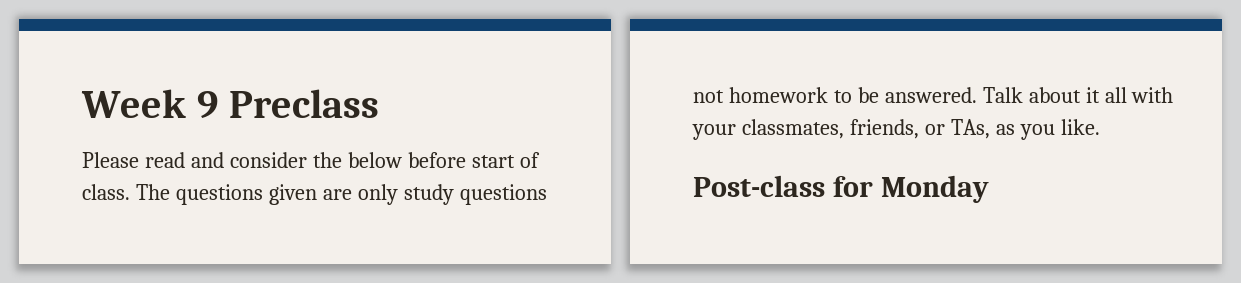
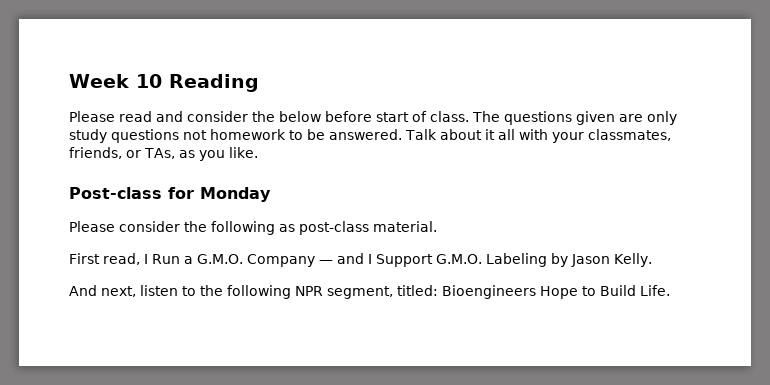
[196,89,379,119] 9 Preclass -> [136,74,259,92] 10 Reading
(989, 189) none -> [69,221,437,235] [69,253,652,267] [69,285,670,299] // Please consider the following as post-class material. // First read, I Run a G.M.O. Company — and I Support G.M.O. Labeling by Jason Kelly. // And next, listen to the following NPR segment, titled: Bioengineers Hope to Build Life.

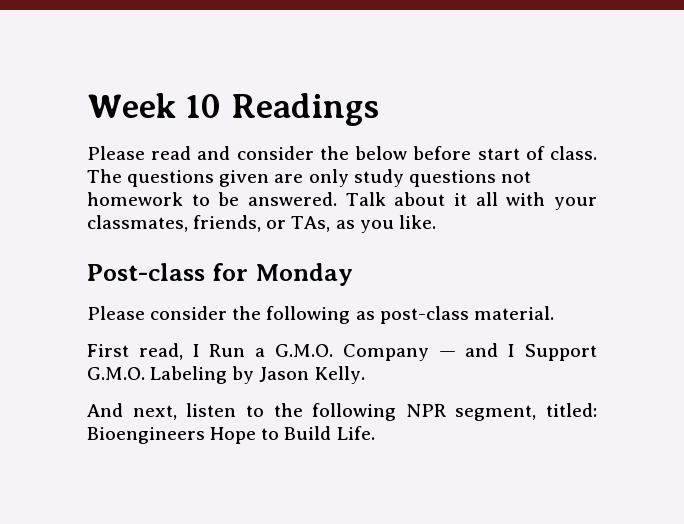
[169,74,259,92] Reading -> [230,93,379,126] Readings

